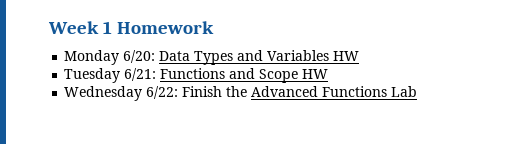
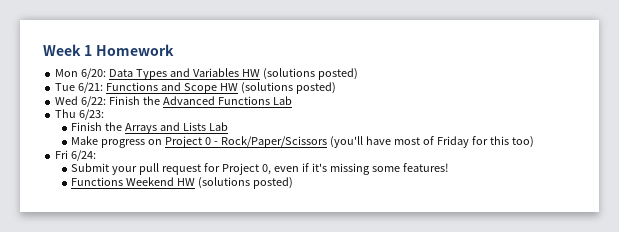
[64,50,120,65] Monday -> [55,69,79,77] Mon
[64,68,121,83] // Tuesday -> [262,68,358,80] [55,83,76,91] (solutions posted) // Tue
[64,86,143,101] // Wednesday -> [240,82,336,94] [55,96,79,105] (solutions posted) // Wed
(418, 91) none -> [55,109,105,120] [71,122,229,134] [71,136,535,148] [55,150,97,161] [71,163,450,175] [71,177,294,189] // Thu 6/23: // Finish the Arrays and Lists Lab // Make progress on Project 0 - Rock/Paper/Scissors (you'll have most of Friday for this too) // Fri 6/24: // Submit your pull request for Project 0, even if it's missing some features! // Functions Weekend HW (solutions posted)

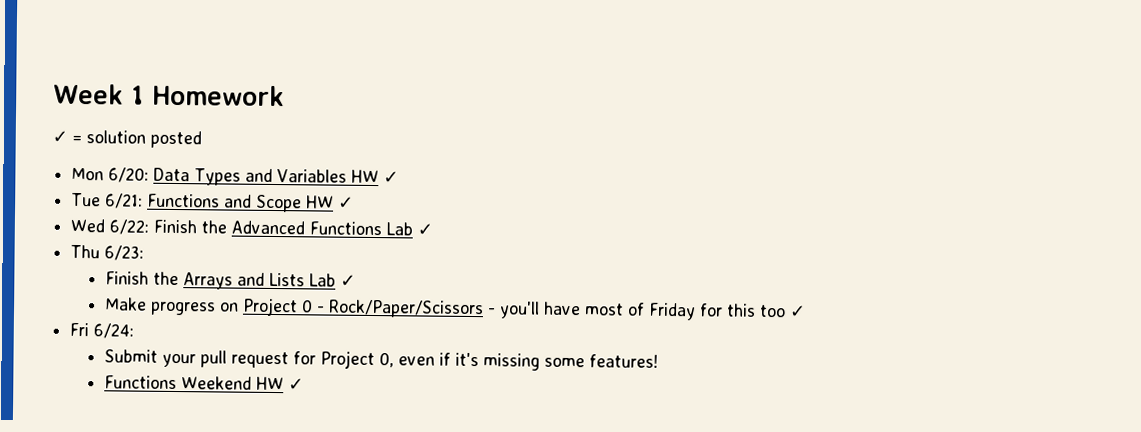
(174, 50) none -> [52,130,202,149] // ✓ = solution posted
[262,68,358,80] (solutions posted) -> [383,171,400,184] ✓
[240,82,336,94] (solutions posted) -> [338,196,355,209] ✓
(292, 100) none -> [417,223,434,236] ✓
(229, 126) none -> [339,274,356,287] ✓
[330,136,364,148] (you'll -> [487,301,540,319] - you'll
[512,136,535,148] too) -> [758,304,806,318] too ✓
[198,177,294,189] (solutions posted) -> [287,378,304,391] ✓

